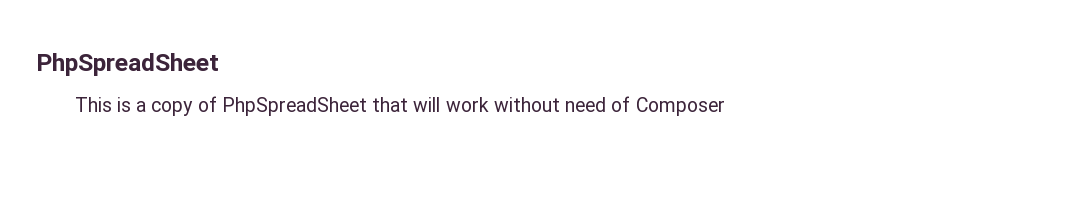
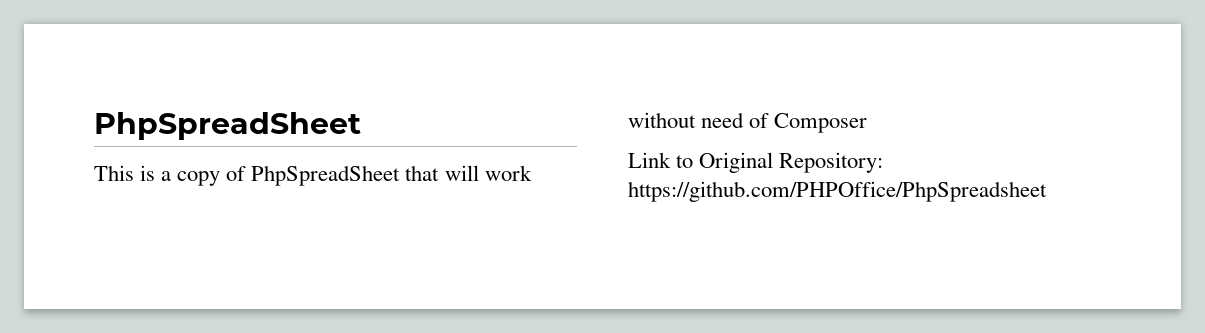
(725, 106) none -> [628,152,884,173] [628,181,1047,202] // Link to Original Repository: https://github.com/PHPOffice/PhpSpreadsheet

